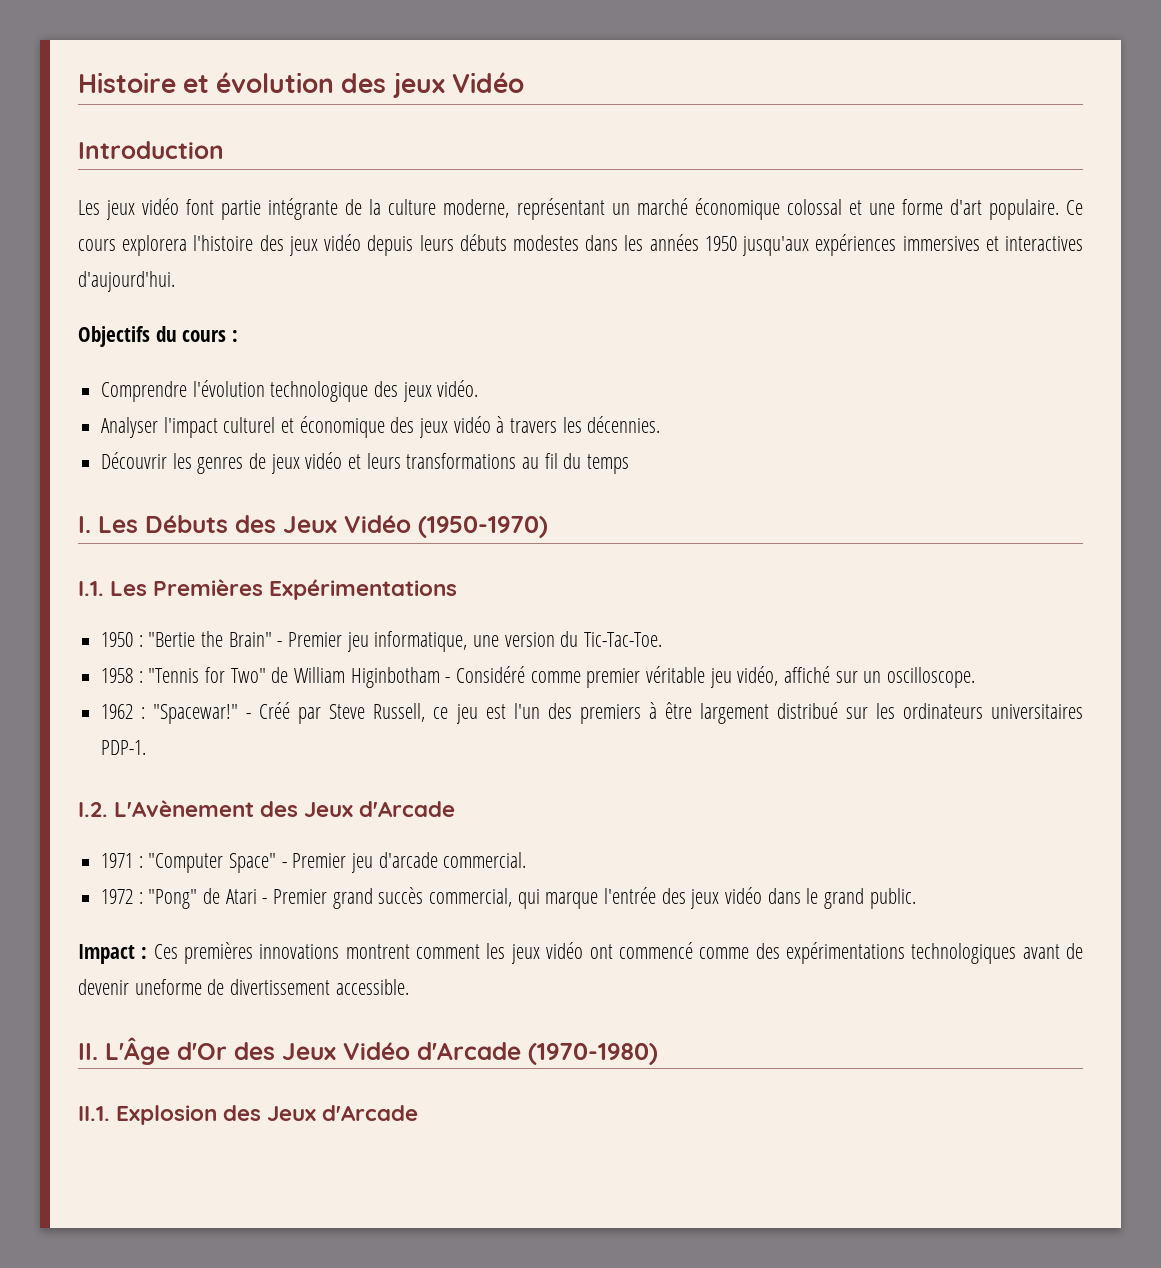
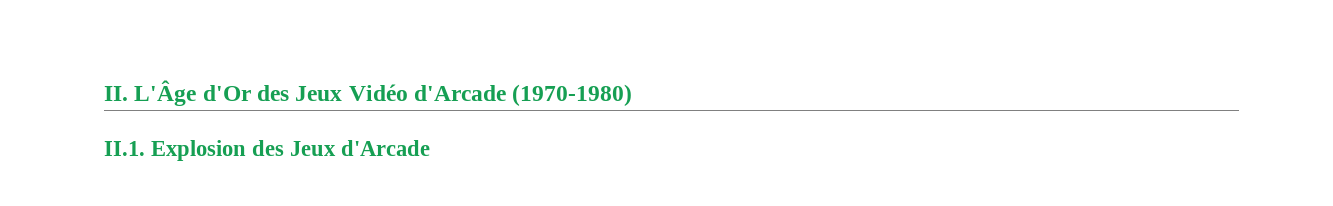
[78,72,524,98] [78,141,224,159] [78,198,1083,220] [78,234,1084,256] [78,271,175,292] [78,326,239,347] [101,380,479,402] [101,416,661,438] [101,452,630,474] [78,515,548,538] [78,579,458,600] [101,631,663,652] [101,666,976,688] [101,702,1084,724] [101,740,147,755] [78,800,456,817] [101,852,527,873] [101,887,916,909] [78,942,1084,964] [78,979,409,995] Histoire et évolution des jeux Vidéo // Introduction // Les jeux vidéo font partie intégrante de la culture moderne, représentant un marché économique colossal et une forme d'art populaire. Ce cours explorera l'histoire des jeux vidéo depuis leurs débuts modestes dans les années 1950 jusqu'aux expériences immersives et interactives d'aujourd'hui. // Objectifs du cours : // Comprendre l'évolution technologique des jeux vidéo. // Analyser l'impact culturel et économique des jeux vidéo à travers les décennies. // Découvrir les genres de jeux vidéo et leurs transformations au fil du temps // I. Les Débuts des Jeux Vidéo (1950-1970) // I.1. Les Premières Expérimentations // 1950 : "Bertie the Brain" - Premier jeu informatique, une version du Tic-Tac-Toe. // 1958 : "Tennis for Two" de William Higinbotham - Considéré comme premier véritable jeu vidéo, affiché sur un oscilloscope. // 1962 : "Spacewar!" - Créé par Steve Russell, ce jeu est l'un des premiers à être largement distribué sur les ordinateurs universitaires PDP-1. // I.2. L'Avènement des Jeux d'Arcade // 1971 : "Computer Space" - Premier jeu d'arcade commercial. // 1972 : "Pong" de Atari - Premier grand succès commercial, qui marque l'entrée des jeux vidéo dans le grand public. // Impact : Ces premières innovations montrent comment les jeux vidéo ont commencé comme des expérimentations technologiques avant de devenir uneforme de divertissement accessible. // -> (104, 93) none

